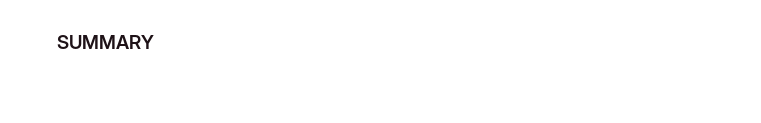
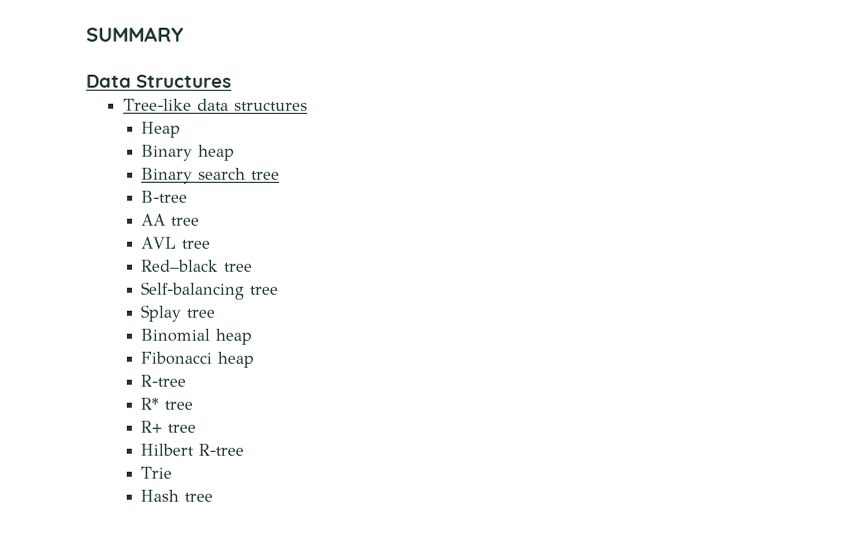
(154, 42) none -> [86,74,232,88] [122,98,308,111] [141,121,182,138] [141,144,236,161] [141,167,281,184] [141,190,189,203] [141,213,201,226] [141,236,212,249] [141,259,254,272] [140,281,279,300] [140,304,216,322] [140,328,253,345] [140,351,255,368] [140,374,187,387] [140,397,194,410] [140,420,197,433] [140,443,245,456] [140,466,173,479] [140,489,214,502] // Data Structures // Tree-like data structures // Heap // Binary heap // Binary search tree // B-tree // AA tree // AVL tree // Red–black tree // Self-balancing tree // Splay tree // Binomial heap // Fibonacci heap // R-tree // R* tree // R+ tree // Hilbert R-tree // Trie // Hash tree

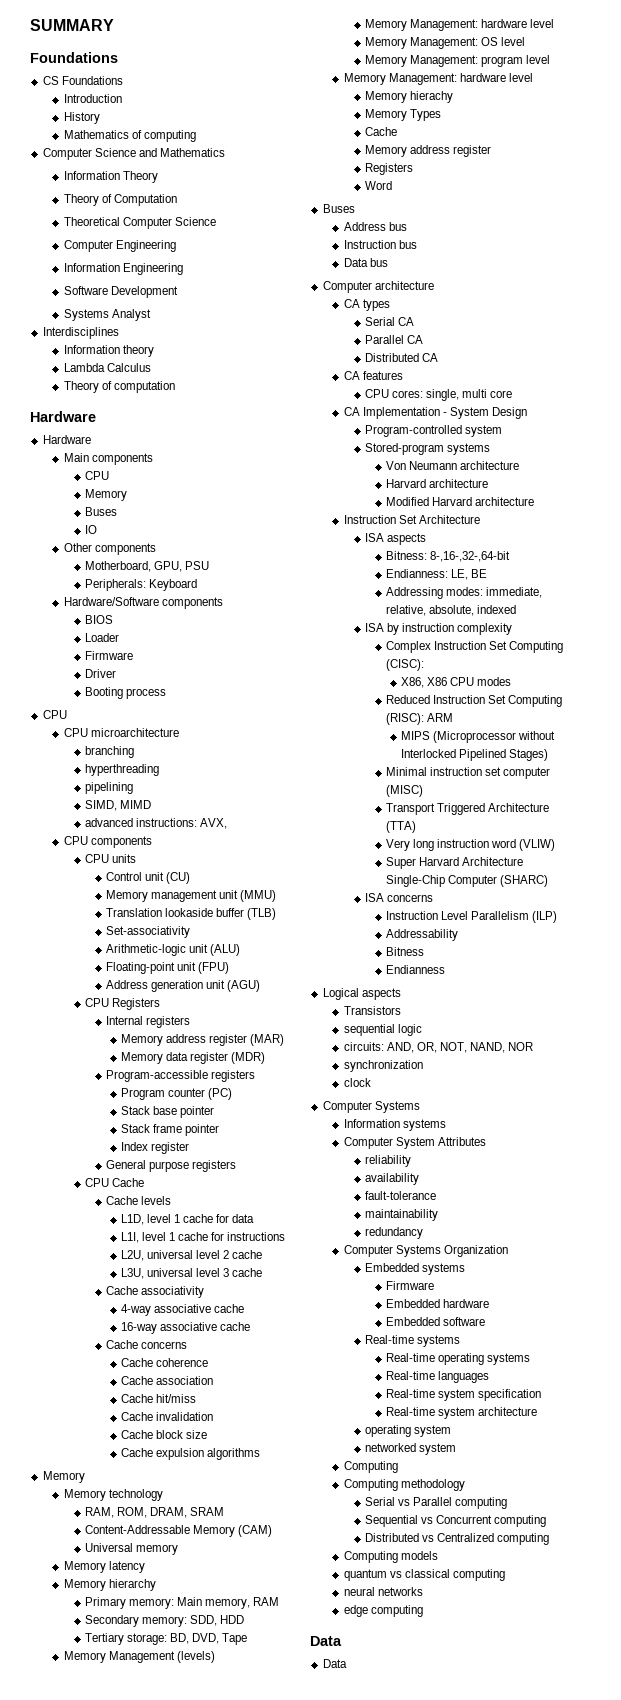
[86,74,232,88] [122,98,308,111] [141,121,182,138] [141,144,236,161] [141,167,281,184] [141,190,189,203] [141,213,201,226] [141,236,212,249] [141,259,254,272] [140,281,279,300] [140,304,216,322] [140,328,253,345] [140,351,255,368] [140,374,187,387] [140,397,194,410] [140,420,197,433] [140,443,245,456] [140,466,173,479] [140,489,214,502] Data Structures // Tree-like data structures // Heap // Binary heap // Binary search tree // B-tree // AA tree // AVL tree // Red–black tree // Self-balancing tree // Splay tree // Binomial heap // Fibonacci heap // R-tree // R* tree // R+ tree // Hilbert R-tree // Trie // Hash tree -> [30,52,118,63] [42,76,123,85] [63,94,122,103] [63,112,100,124] [63,130,196,142] [42,148,225,160] [63,171,158,183] [63,194,177,206] [63,217,216,229] [63,240,176,252] [63,263,183,275] [63,286,178,298] [63,309,151,321] [42,327,119,339] [63,345,154,357] [63,363,151,372] [63,381,175,393] [30,411,96,422] [42,435,91,444] [63,453,153,465] [84,471,109,480] [84,489,127,501] [84,507,117,516] [84,525,97,534] [63,543,156,555] [84,561,210,572] [84,579,198,591] [63,597,223,609] [84,615,113,624] [84,633,119,642] [84,651,133,660] [84,669,116,678] [84,687,167,699] [42,710,67,719] [63,728,179,737] [84,746,134,758] [84,764,159,776] [84,782,133,794] [84,800,152,811] [84,818,228,829] [63,836,152,848] [84,854,137,863] [106,872,191,884] [106,890,277,902] [106,908,277,920] [106,926,191,938] [106,944,241,956] [106,962,230,974] [106,980,261,992] [84,998,161,1010] [106,1016,191,1028] [120,1034,285,1046] [120,1052,266,1064] [106,1070,256,1082] [120,1088,233,1100] [120,1106,215,1118] [120,1124,220,1136] [120,1142,190,1154] [106,1160,237,1172] [84,1178,145,1187] [106,1196,172,1205] [120,1214,255,1225] [120,1232,286,1243] [120,1250,263,1261] [120,1268,263,1279] [106,1286,205,1298] [120,1304,245,1316] [120,1322,251,1334] [106,1340,188,1349] [120,1358,209,1367] [120,1376,214,1385] [120,1394,197,1403] [120,1412,214,1421] [120,1430,208,1439] [120,1448,261,1460] [42,1471,85,1483] [63,1489,163,1501] [84,1507,225,1518] [84,1525,273,1537] [84,1543,179,1555] [63,1561,145,1573] [63,1579,156,1591] [84,1597,280,1609] [84,1615,245,1627] [84,1633,248,1645] [63,1651,215,1663] [364,19,555,31] [364,37,526,49] [364,55,551,67] [343,73,534,85] [364,91,454,103] [364,109,442,121] [364,127,397,136] [364,145,492,157] [364,163,413,175] [364,181,392,190] [322,204,355,213] [343,222,407,231] [343,240,417,249] [343,258,388,267] [322,281,434,293] [343,299,390,311] [364,317,415,326] [364,335,424,344] [364,353,439,362] [343,371,403,380] [364,389,513,401] [343,407,528,419] [364,425,503,437] [364,443,491,455] [386,461,520,470] [386,479,489,488] [386,497,535,506] [343,515,480,524] [364,533,427,545] [386,551,511,562] [386,569,488,580] [386,587,543,599] [386,605,517,616] [364,623,513,635] [386,641,564,653] [386,659,425,671] [400,677,512,688] [386,695,563,707] [386,713,454,725] [400,731,556,743] [400,749,549,761] [386,767,551,779] [386,785,424,797] [386,803,550,815] [386,821,417,833] [386,839,556,851] [386,857,524,869] [386,875,549,887] [364,893,434,902] [386,911,558,923] [386,929,459,941] [386,947,425,956] [386,965,446,974] [322,988,401,1000] [343,1006,401,1015] [343,1024,422,1036] [343,1042,534,1053] [343,1060,423,1072] [343,1078,371,1087] [322,1101,420,1113] [343,1119,446,1131] [343,1137,486,1149] [364,1155,411,1167] [364,1173,419,1185] [364,1191,436,1200] [364,1209,438,1221] [364,1227,423,1239] [343,1245,508,1257] [364,1263,466,1275] [386,1281,435,1290] [386,1299,490,1308] [386,1317,486,1326] [364,1335,461,1347] [386,1353,531,1365] [386,1371,490,1383] [386,1389,542,1401] [386,1407,538,1419] [364,1425,452,1437] [364,1443,457,1455] [343,1461,398,1473] [343,1479,465,1491] [364,1497,508,1509] [364,1515,547,1527] [364,1533,550,1545] [343,1551,438,1563] [343,1569,506,1581] [343,1587,423,1596] [343,1605,423,1617] [310,1636,342,1646] [322,1659,347,1668] Foundations // CS Foundations // Introduction // History // Mathematics of computing // Computer Science and Mathematics // Information Theory // Theory of Computation // Theoretical Computer Science // Computer Engineering // Information Engineering // Software Development // Systems Analyst // Interdisciplines // Information theory // Lambda Calculus // Theory of computation // Hardware // Hardware // Main components // CPU // Memory // Buses // IO // Other components // Motherboard, GPU, PSU // Peripherals: Keyboard // Hardware/Software components // BIOS // Loader // Firmware // Driver // Booting process // CPU // CPU microarchitecture // branching // hyperthreading // pipelining // SIMD, MIMD // advanced instructions: AVX, // CPU components // CPU units // Control unit (CU) // Memory management unit (MMU) // Translation lookaside buffer (TLB) // Set-associativity // Arithmetic-logic unit (ALU) // Floating-point unit (FPU) // Address generation unit (AGU) // CPU Registers // Internal registers // Memory address register (MAR) // Memory data register (MDR) // Program-accessible registers // Program counter (PC) // Stack base pointer // Stack frame pointer // Index register // General purpose registers // CPU Cache // Cache levels // L1D, level 1 cache for data // L1I, level 1 cache for instructions // L2U, universal level 2 cache // L3U, universal level 3 cache // Cache associativity // 4-way associative cache // 16-way associative cache // Cache concerns // Cache coherence // Cache association // Cache hit/miss // Cache invalidation // Cache block size // Cache expulsion algorithms // Memory // Memory technology // RAM, ROM, DRAM, SRAM // Content-Addressable Memory (CAM) // Universal memory // Memory latency // Memory hierarchy // Primary memory: Main memory, RAM // Secondary memory: SDD, HDD // Tertiary storage: BD, DVD, Tape // Memory Management (levels) // Memory Management: hardware level // Memory Management: OS level // Memory Management: program level // Memory Management: hardware level // Memory hierachy // Memory Types // Cache // Memory address register // Registers // Word // Buses // Address bus // Instruction bus // Data bus // Computer architecture // CA types // Serial CA // Parallel CA // Distributed CA // CA features // CPU cores: single, multi core // CA Implementation - System Design // Program-controlled system // Stored-program systems // Von Neumann architecture // Harvard architecture // Modified Harvard architecture // Instruction Set Architecture // ISA aspects // Bitness: 8-,16-,32-,64-bit // Endianness: LE, BE // Addressing modes: immediate, relative, absolute, indexed // ISA by instruction complexity // Complex Instruction Set Computing (CISC): // X86, X86 CPU modes // Reduced Instruction Set Computing (RISC): ARM // MIPS (Microprocessor without Interlocked Pipelined Stages) // Minimal instruction set computer (MISC) // Transport Triggered Architecture (TTA) // Very long instruction word (VLIW) // Super Harvard Architecture Single-Chip Computer (SHARC) // ISA concerns // Instruction Level Parallelism (ILP) // Addressability // Bitness // Endianness // Logical aspects // Transistors // sequential logic // circuits: AND, OR, NOT, NAND, NOR // synchronization // clock // Computer Systems // Information systems // Computer System Attributes // reliability // availability // fault-tolerance // maintainability // redundancy // Computer Systems Organization // Embedded systems // Firmware // Embedded hardware // Embedded software // Real-time systems // Real-time operating systems // Real-time languages // Real-time system specification // Real-time system architecture // operating system // networked system // Computing // Computing methodology // Serial vs Parallel computing // Sequential vs Concurrent computing // Distributed vs Centralized computing // Computing models // quantum vs classical computing // neural networks // edge computing // Data // Data

